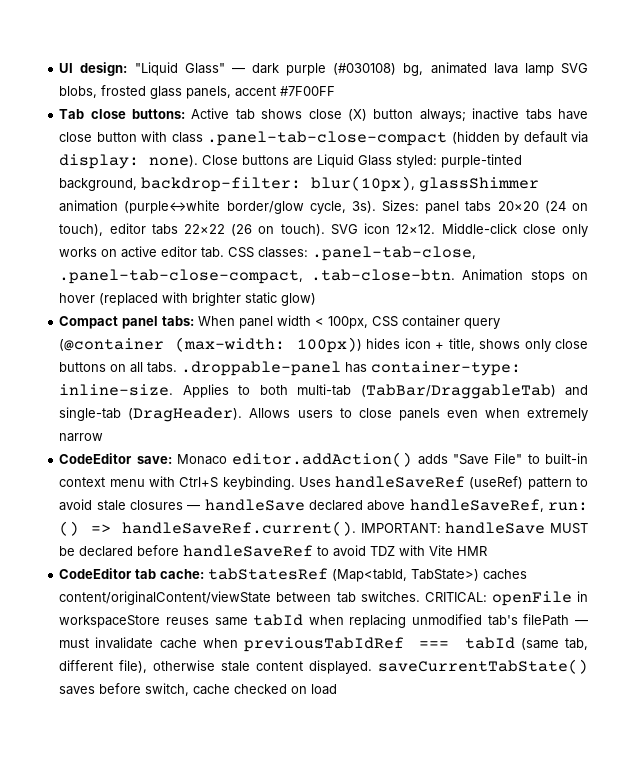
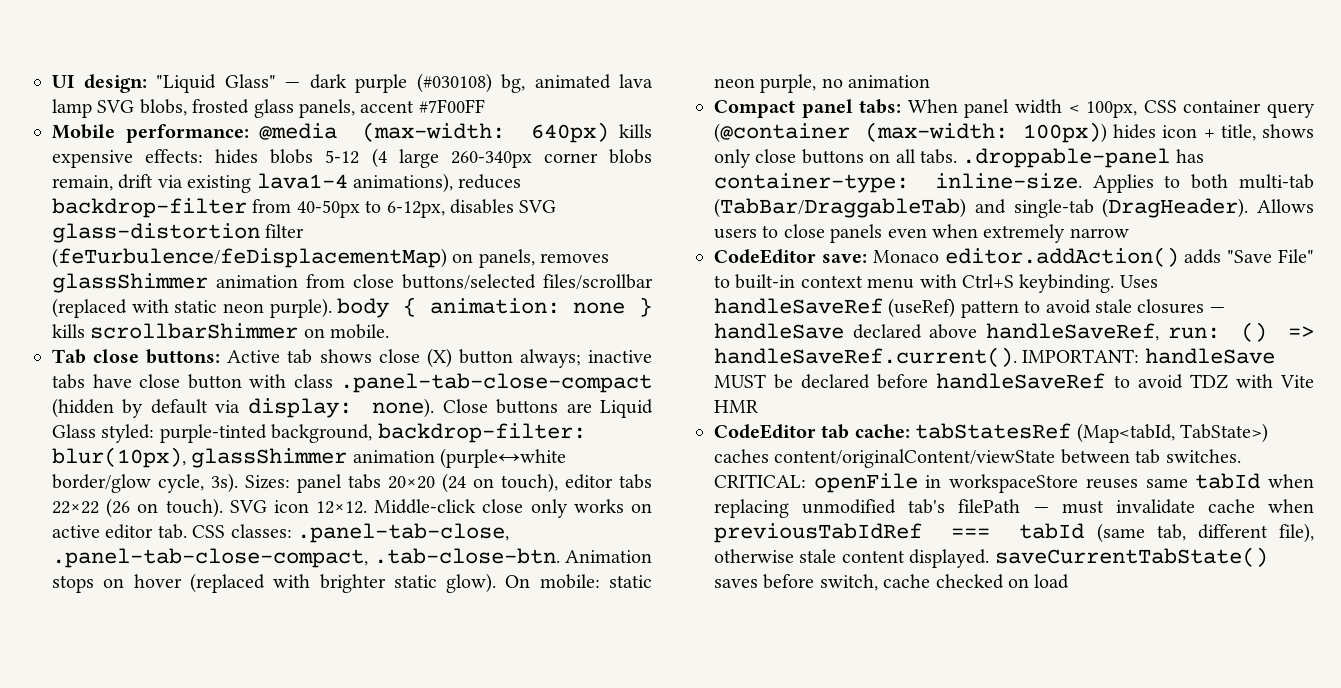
(336, 91) none -> [52,122,652,143] [52,148,652,168] [52,173,522,193] [52,198,557,218] [52,223,305,243] [52,248,610,268] [52,273,653,293] [52,297,653,318] [52,323,390,339] // Mobile performance: @media (max-width: 640px) kills expensive effects: hides blobs 5-12 (4 large 260-340px corner blobs remain, drift via existing lava1-4 animations), reduces backdrop-filter from 40-50px to 6-12px, disables SVG glass-distortion filter (feTurbulence/feDisplacementMap) on panels, removes glassShimmer animation from close buttons/selected files/scrollbar (replaced with static neon purple). body { animation: none } kills scrollbarShimmer on mobile.
[281,293,317,306] glow) -> [446,573,652,593] [714,74,931,93] glow). On mobile: static neon purple, no animation

